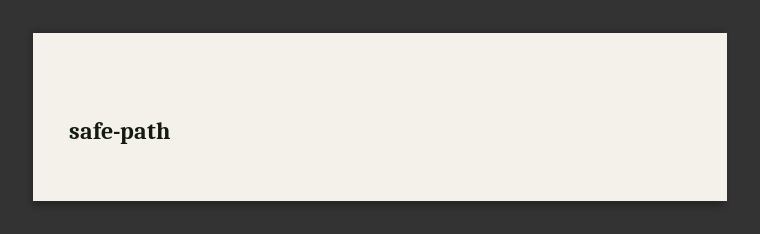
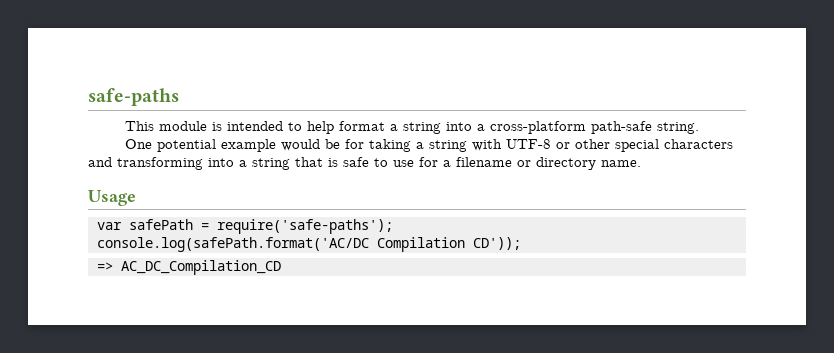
[69,122,170,144] safe-path -> [88,88,179,106] [125,121,700,134] [125,139,734,152] [88,157,641,170] [88,190,136,206] [96,219,393,234] [96,237,521,252] [96,260,281,275] safe-paths // This module is intended to help format a string into a cross-platform path-safe string. // One potential example would be for taking a string with UTF-8 or other special characters and transforming into a string that is safe to use for a filename or directory name. // Usage // var safePath = require('safe-paths'); // console.log(safePath.format('AC/DC Compilation CD')); // => AC_DC_Compilation_CD

